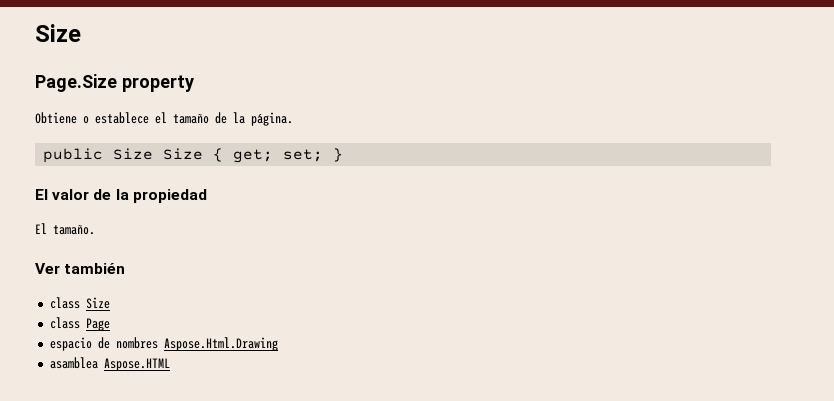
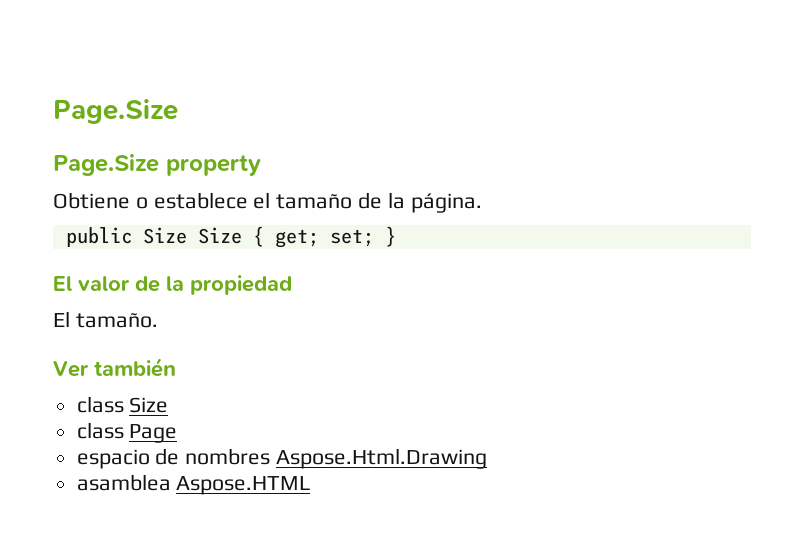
[35,24,81,42] Size -> [53,99,178,124] Page.Size

